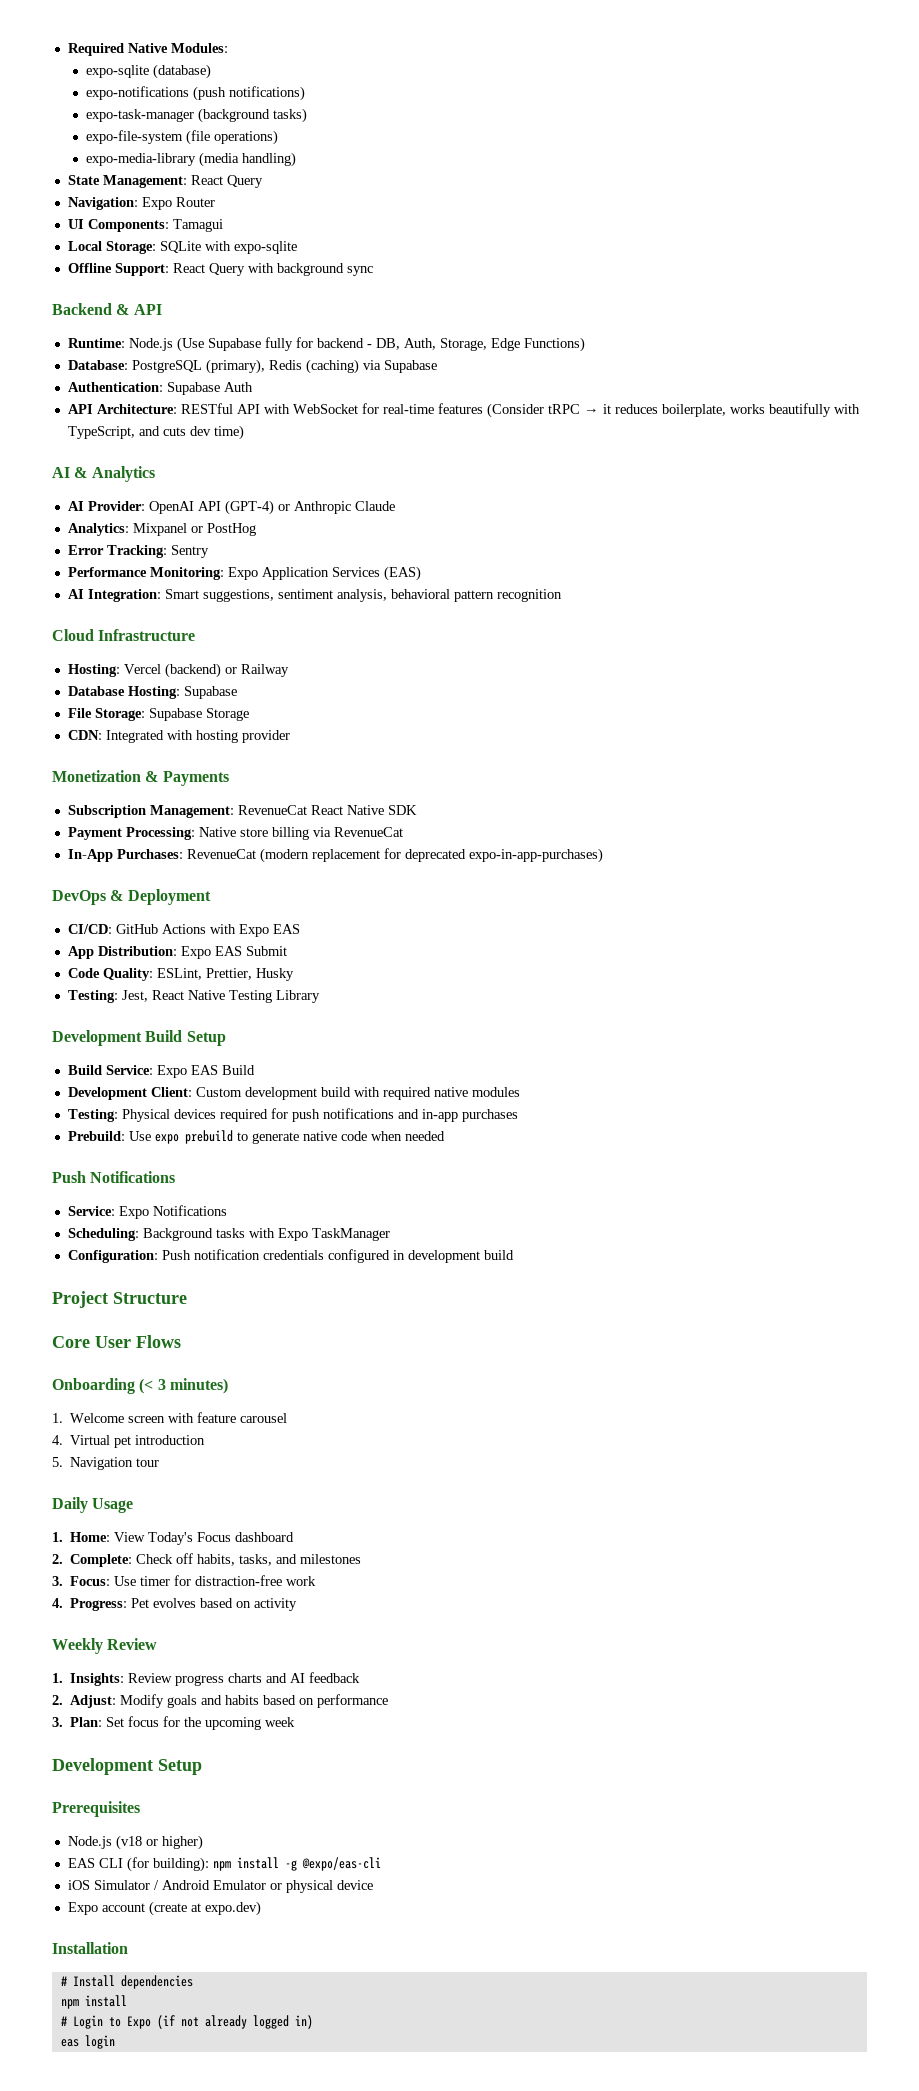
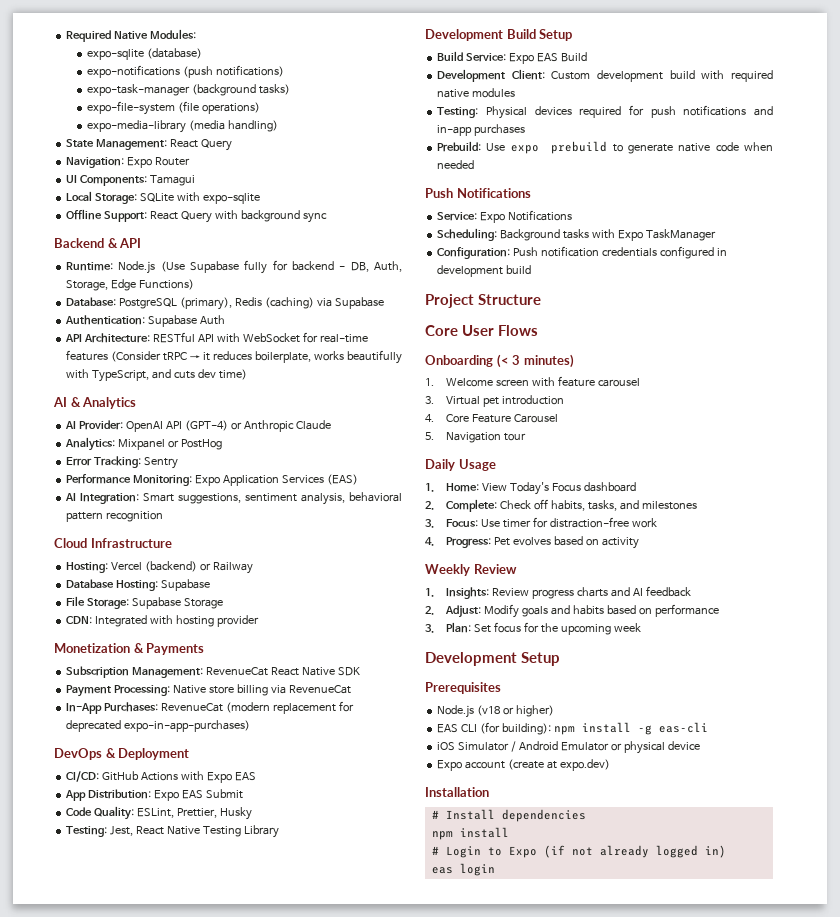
[52,1435,63,1445] 4. -> [425,396,434,404] 3.
(206, 1440) none -> [425,414,559,423] // 4. Core Feature Carousel
[301,1857,381,1871] @expo/eas-cli -> [658,722,708,733] eas-cli

